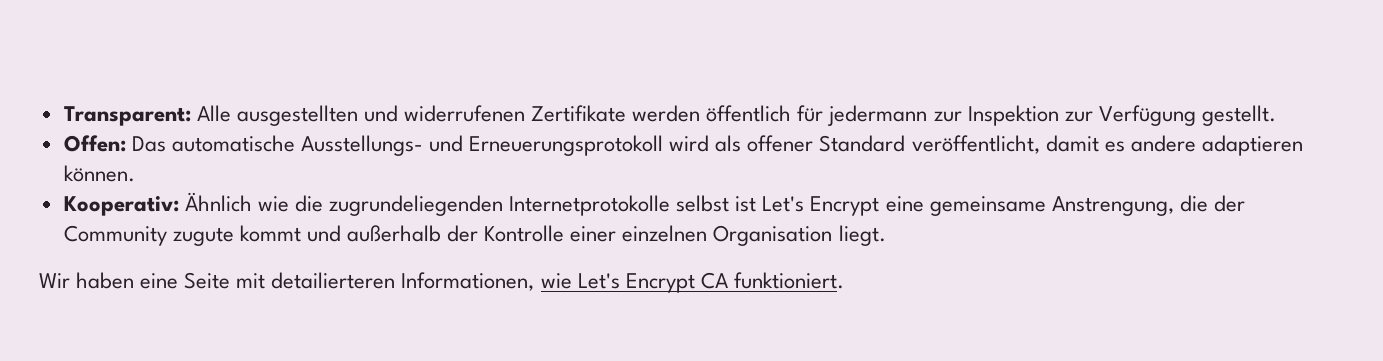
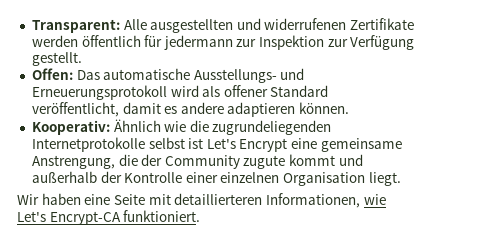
[271,272,396,289] detailierteren -> [174,193,263,205] detaillierteren
[625,272,728,293] Encrypt CA -> [49,211,121,225] Encrypt-CA

